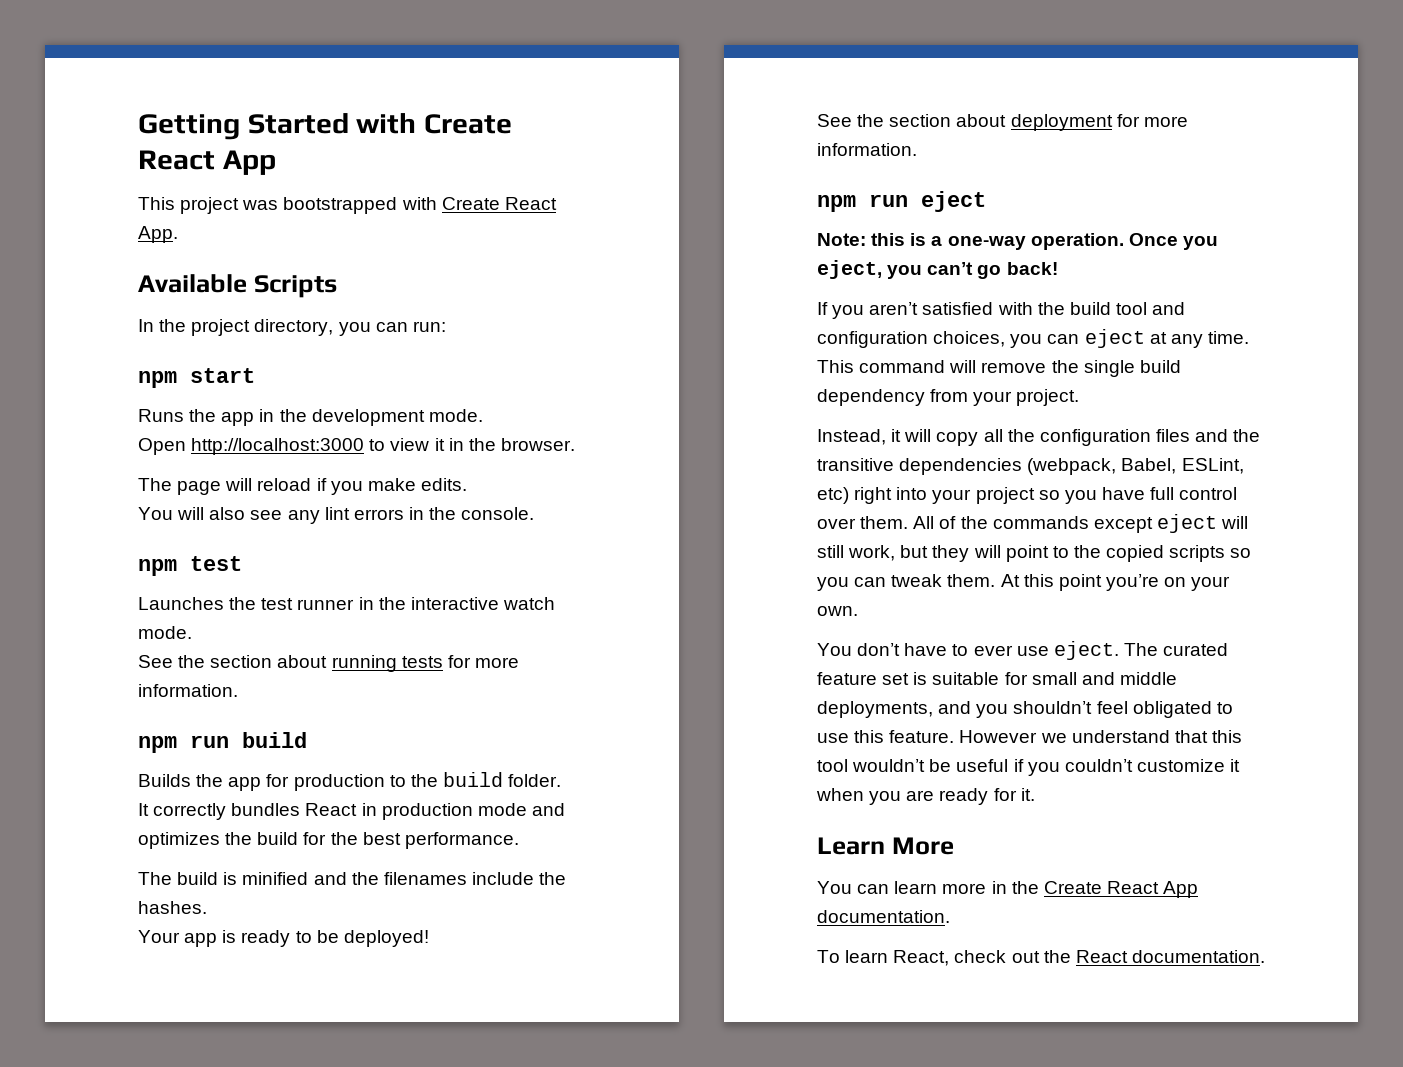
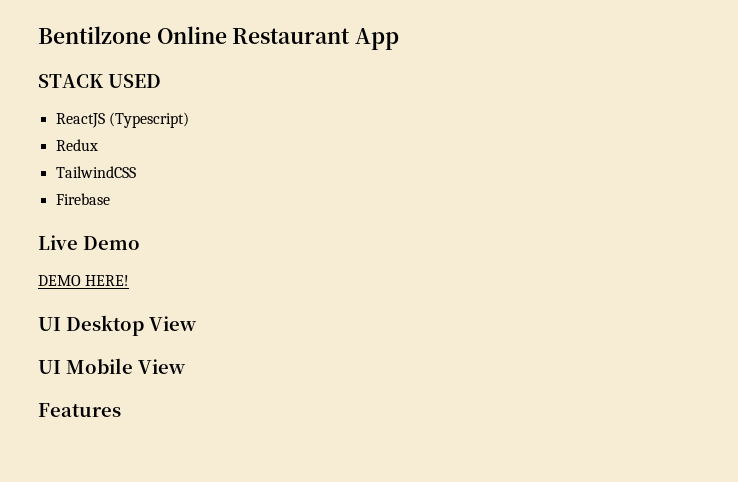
[138,113,513,140] [138,150,276,175] [138,197,557,214] [138,226,178,243] [138,274,337,298] [138,319,446,336] [138,368,255,388] [138,409,483,426] [138,438,575,455] [138,478,467,495] [138,507,535,524] [138,556,242,576] [138,597,555,610] [138,626,192,639] [138,655,519,672] [138,684,238,697] [138,732,307,753] [138,772,562,791] [138,803,565,820] [138,832,519,849] [138,872,567,885] [138,901,207,914] [138,930,429,947] [817,114,1188,131] [817,143,917,156] [817,191,986,212] [817,233,1218,250] [817,260,1058,279] [817,302,1186,319] [817,329,1249,348] [817,360,1181,377] [817,389,1080,406] [817,429,1261,446] [817,458,1244,475] [817,487,1238,504] [817,514,1249,533] [817,545,1252,562] [817,574,1231,591] [817,606,858,616] [817,641,1229,660] [817,672,1177,685] [817,701,1233,718] [817,730,1242,743] [817,759,1241,776] [816,788,1035,805] [817,837,954,855] [817,881,1199,898] [817,910,950,923] [817,950,1265,966] Getting Started with Create React App // This project was bootstrapped with Create React App. // Available Scripts // In the project directory, you can run: // npm start // Runs the app in the development mode. // Open http://localhost:3000 to view it in the browser. // The page will reload if you make edits. // You will also see any lint errors in the console. // npm test // Launches the test runner in the interactive watch mode. // See the section about running tests for more information. // npm run build // Builds the app for production to the build folder. // It correctly bundles React in production mode and optimizes the build for the best performance. // The build is minified and the filenames include the hashes. // Your app is ready to be deployed! // See the section about deployment for more information. // npm run eject // Note: this is a one-way operation. Once you eject, you can’t go back! // If you aren’t satisfied with the build tool and configuration choices, you can eject at any time. This command will remove the single build dependency from your project. // Instead, it will copy all the configuration files and the transitive dependencies (webpack, Babel, ESLint, etc) right into your project so you have full control over them. All of the commands except eject will still work, but they will point to the copied scripts so you can tweak them. At this point you’re on your own. // You don’t have to ever use eject. The curated feature set is suitable for small and middle deployments, and you shouldn’t feel obligated to use this feature. However we understand that this tool wouldn’t be useful if you couldn’t customize it when you are ready for it. // Learn More // You can learn more in the Create React App documentation. // To learn React, check out the React documentation. -> [38,26,400,50] [38,74,161,88] [55,112,189,128] [55,139,98,151] [55,166,136,178] [55,193,110,205] [38,235,140,250] [38,275,130,286] [38,315,197,336] [38,358,186,374] [38,403,121,417] Bentilzone Online Restaurant App // STACK USED // ReactJS (Typescript) // Redux // TailwindCSS // Firebase // Live Demo // DEMO HERE! // UI Desktop View // UI Mobile View // Features

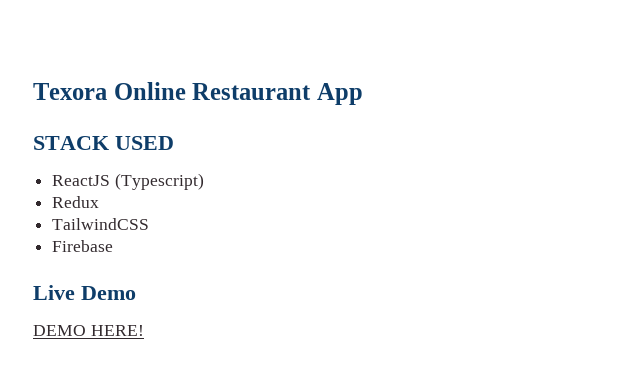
[38,26,151,44] Bentilzone -> [33,83,107,100] Texora
[38,315,197,336] [38,358,186,374] [38,403,121,417] // UI Desktop View // UI Mobile View // Features -> (144, 330) none

